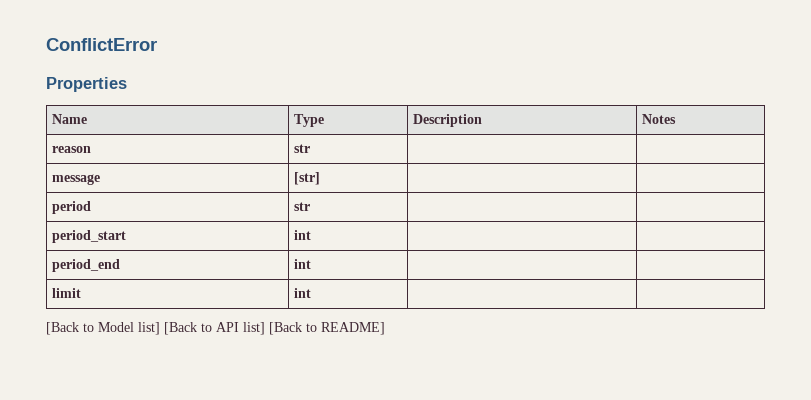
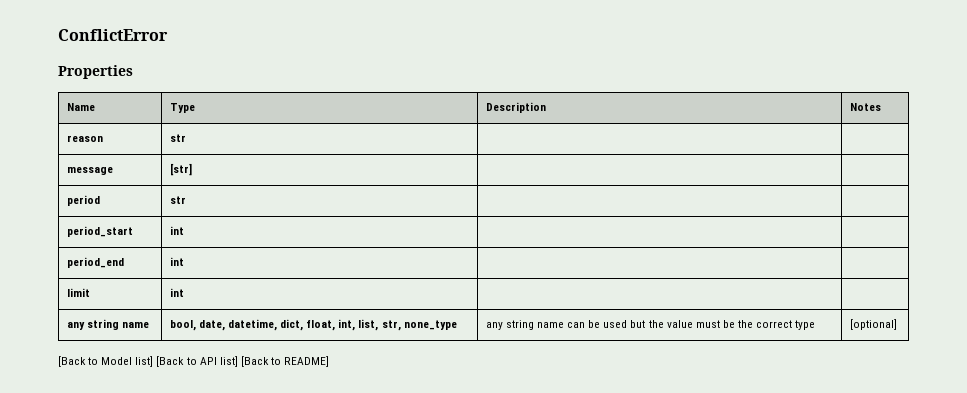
(311, 293) none -> [66,319,149,330] [169,319,457,331] [485,320,816,330] [849,319,897,330] // any string name | bool, date, datetime, dict, float, int, list, str, none_type | any string name can be used but the value must be the correct type | [optional]

